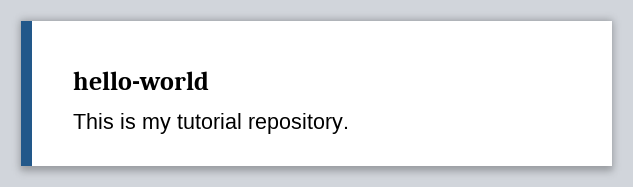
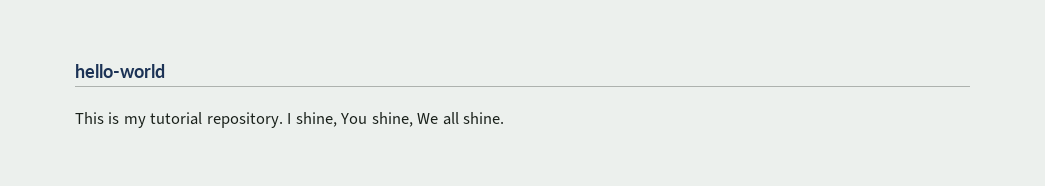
(349, 123) none -> [287,112,505,127] I shine, You shine, We all shine.

